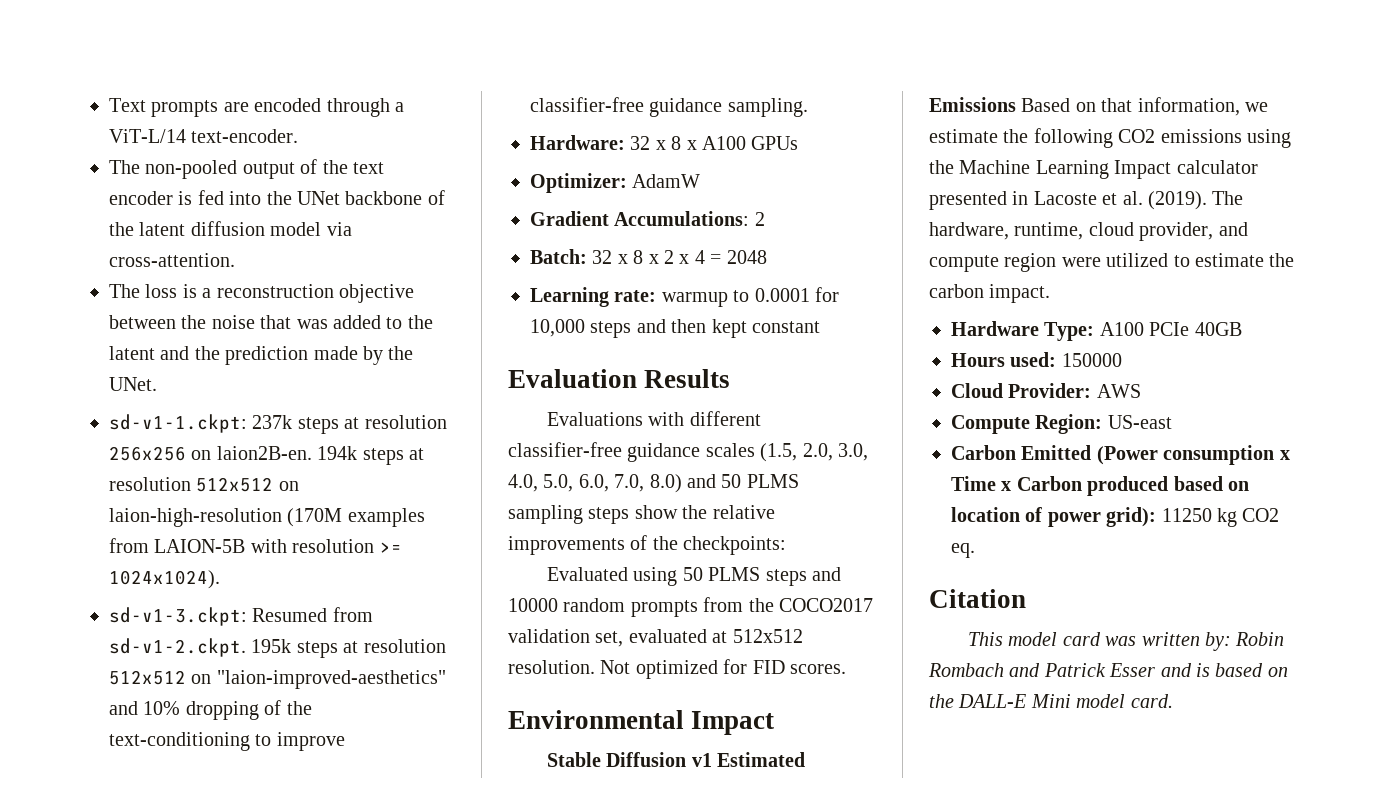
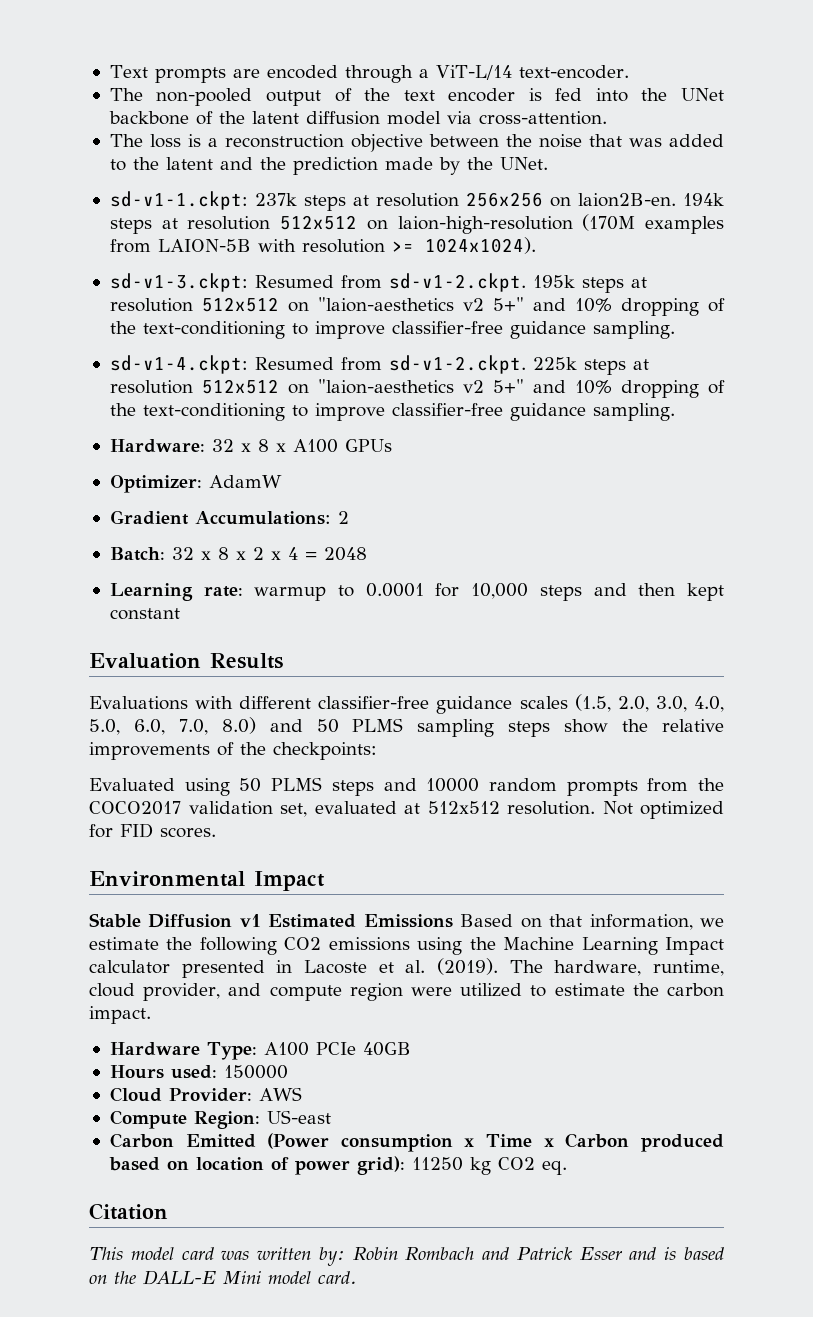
[216,670,446,689] "laion-improved-aesthetics" -> [317,297,725,316] [109,321,675,339] [109,355,649,375] [109,379,524,394] "laion-aesthetics v2 5+" and 10% dropping of the text-conditioning to improve classifier-free guidance sampling. // sd-v1-4.ckpt: Resumed from sd-v1-2.ckpt. 225k steps at resolution 512x512 on "laion-aesthetics v2 5+"

